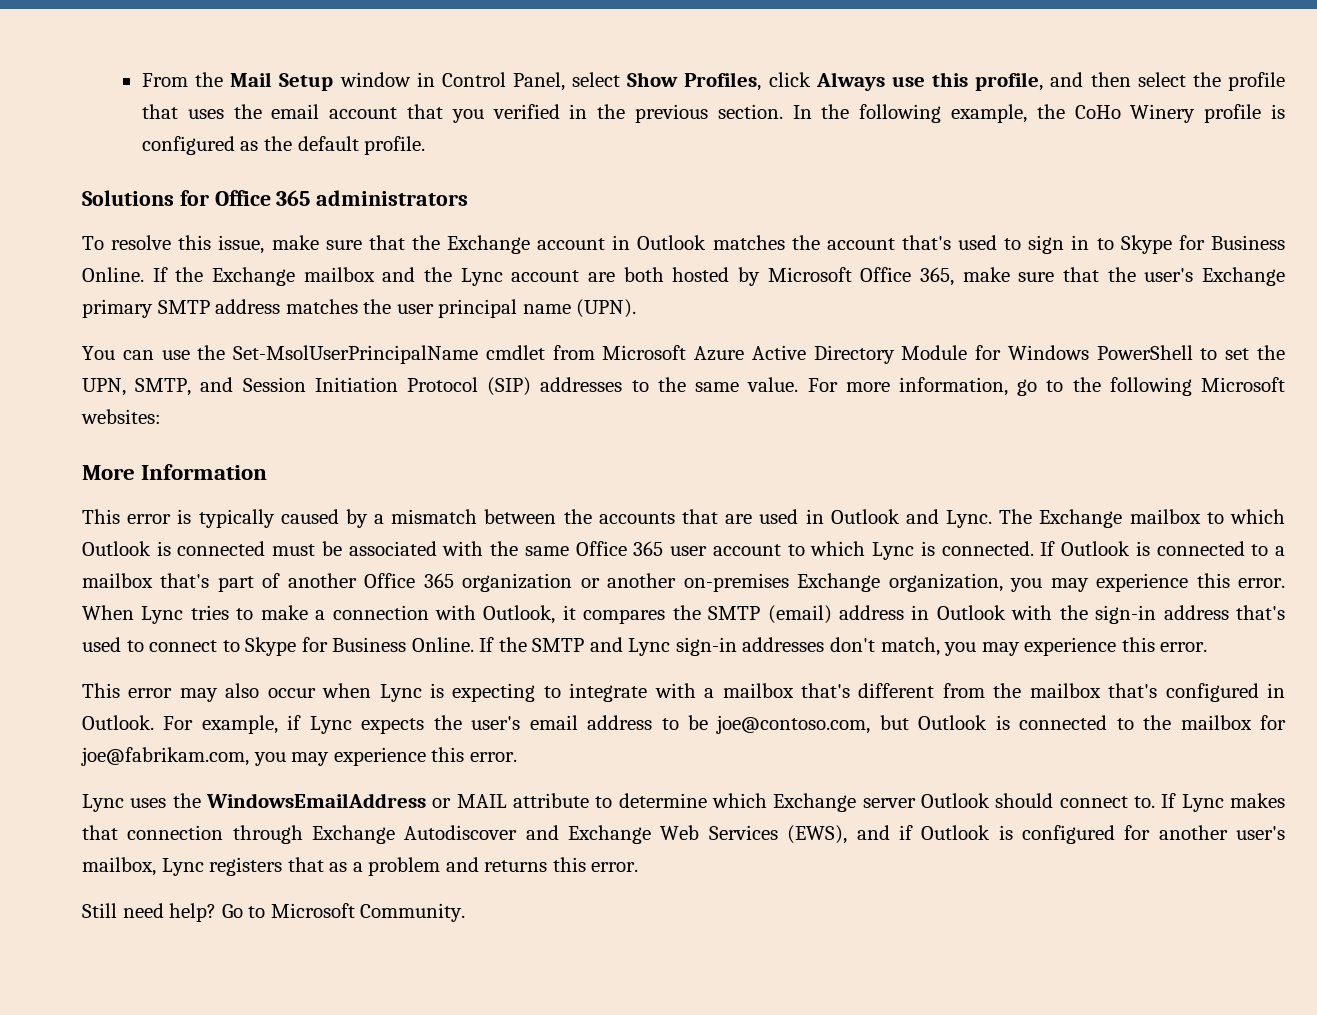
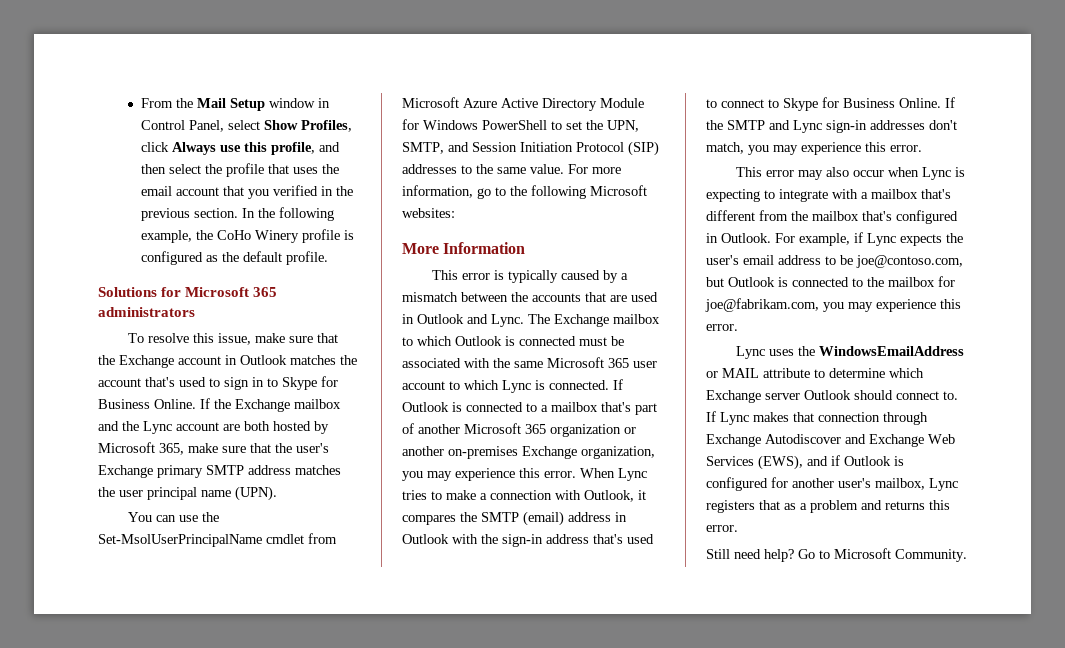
[214,190,271,206] Office -> [185,287,250,297] Microsoft
[860,267,912,282] Office -> (155, 447) none
[575,541,627,556] Office -> [547,357,604,368] Microsoft
[364,573,416,588] Office -> [464,423,521,434] Microsoft

